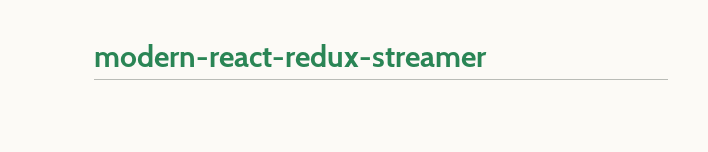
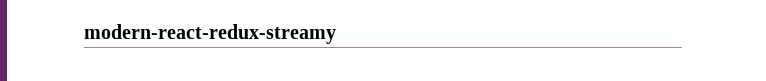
[94,44,487,67] modern-react-redux-streamer -> [84,24,336,44] modern-react-redux-streamy

